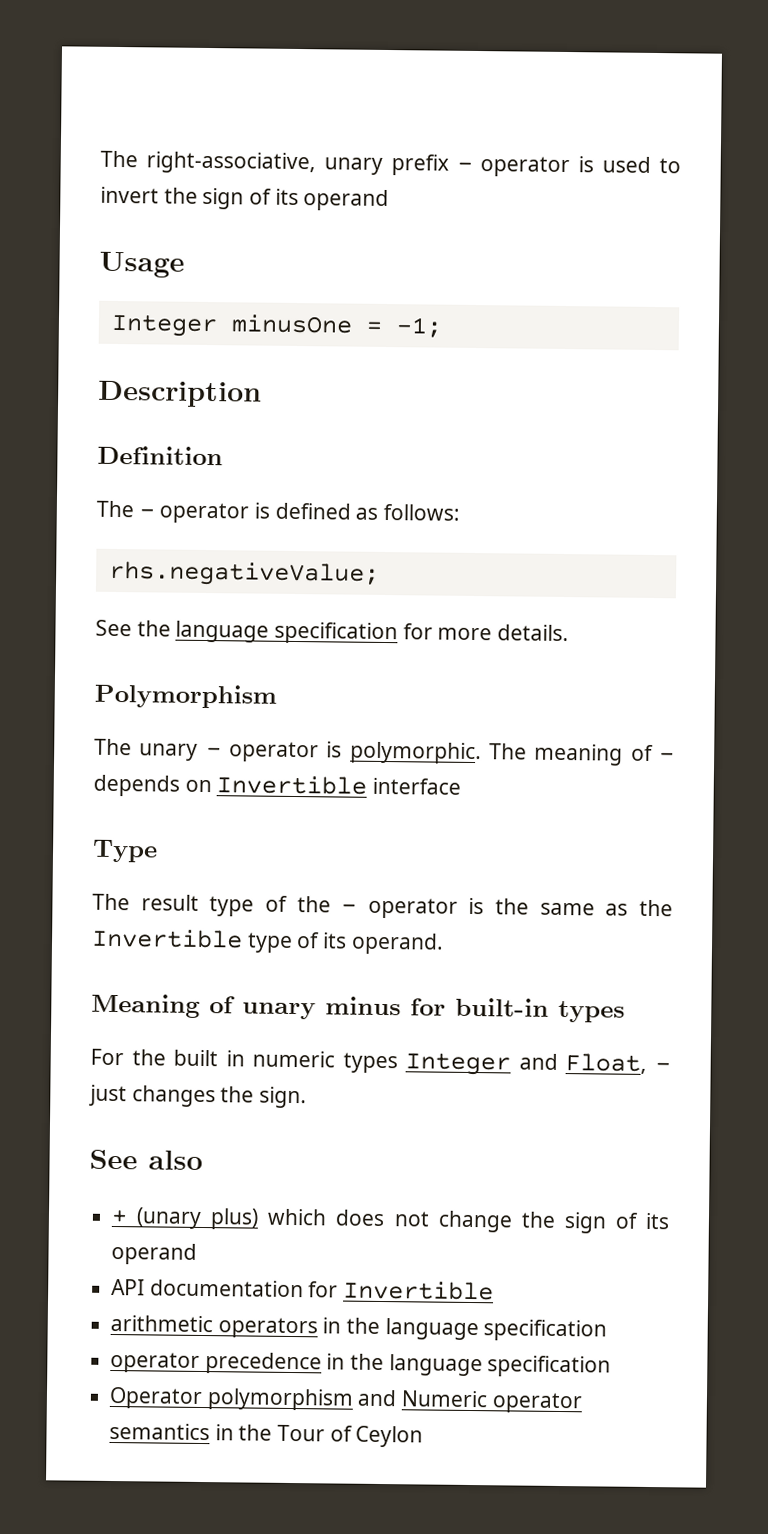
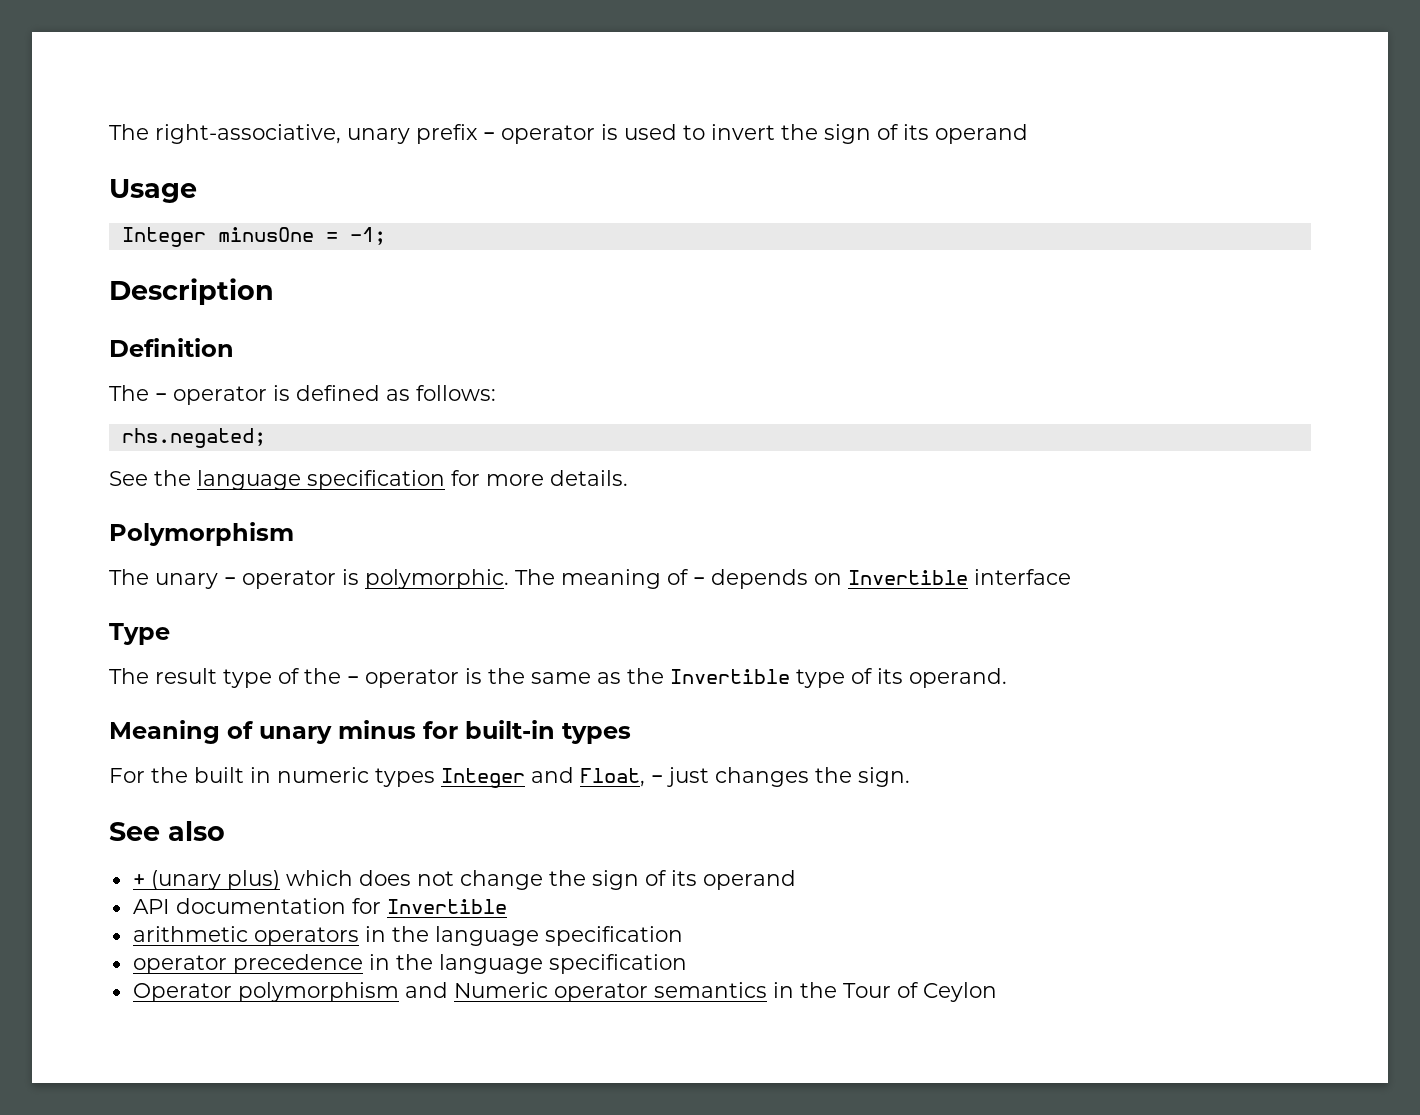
[108,560,380,587] rhs.negativeValue; -> [121,428,266,448] rhs.negated;

